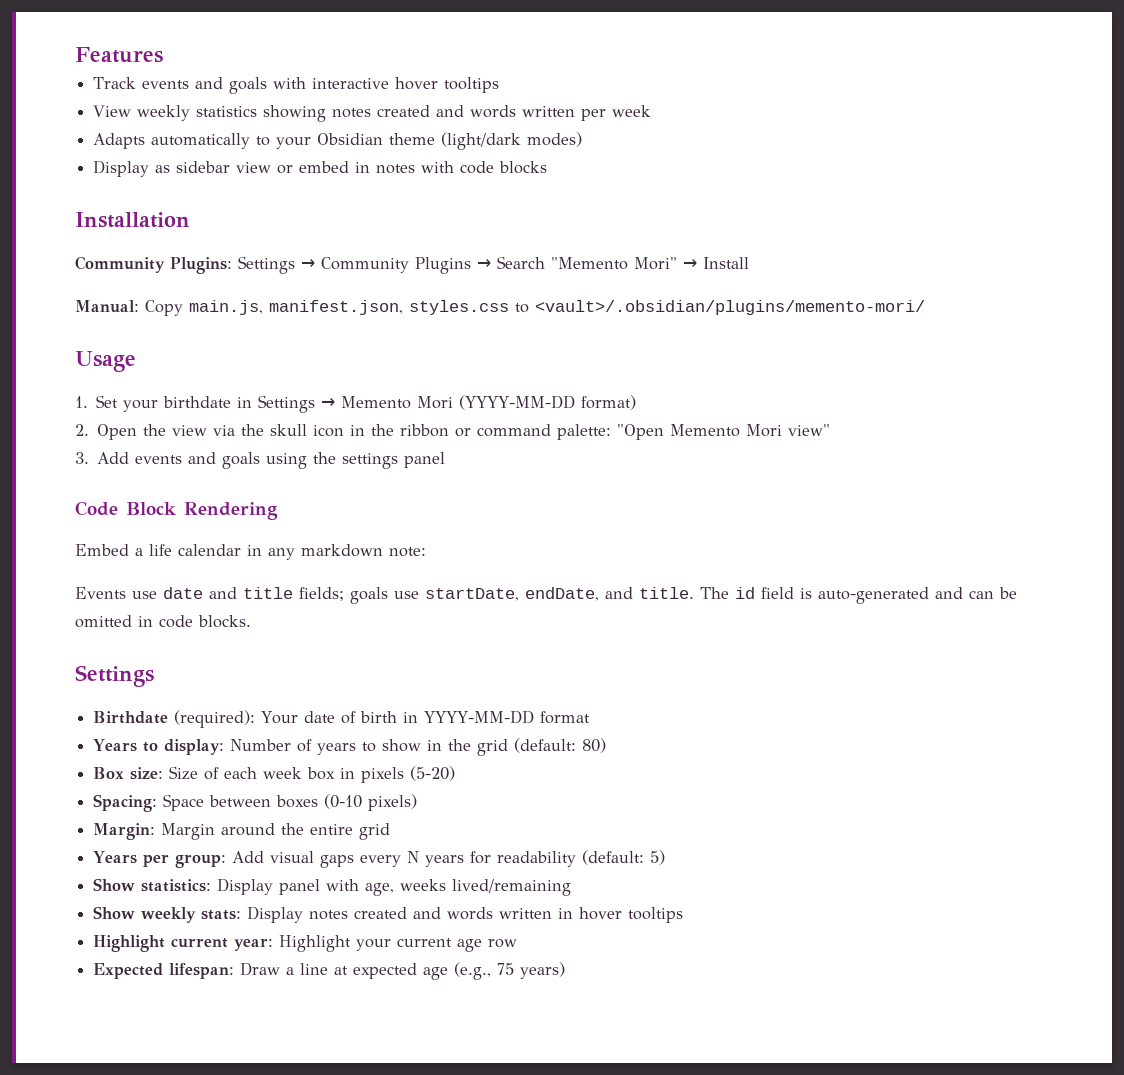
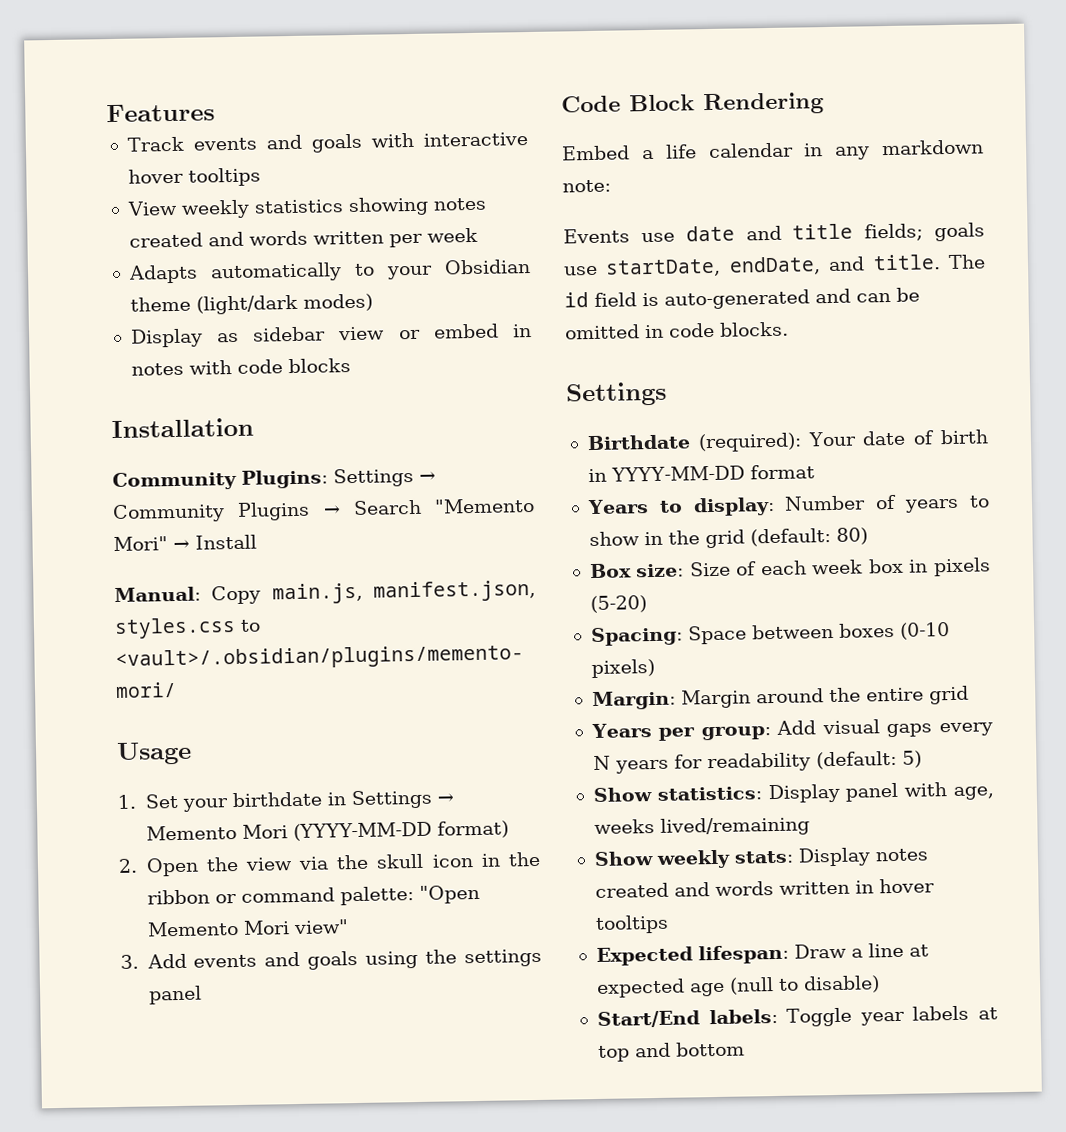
[93,935,518,952] // Highlight current year: Highlight your current age row -> (669, 924) none
[454,962,566,980] (e.g., 75 years) -> [728,975,880,995] [596,1005,998,1028] [597,1041,745,1062] (null to disable) // Start/End labels: Toggle year labels at top and bottom

